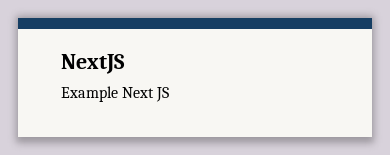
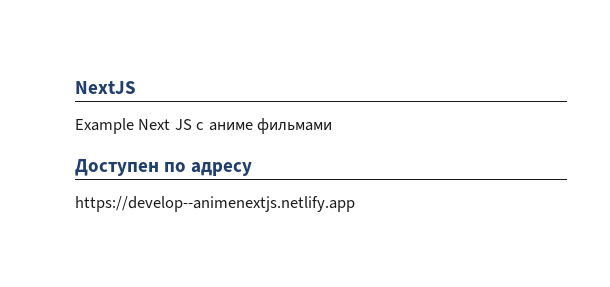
(170, 94) none -> [196,118,333,134] [75,159,253,176] [75,196,355,212] c аниме фильмами // Доступен по адресу // https://develop--animenextjs.netlify.app

